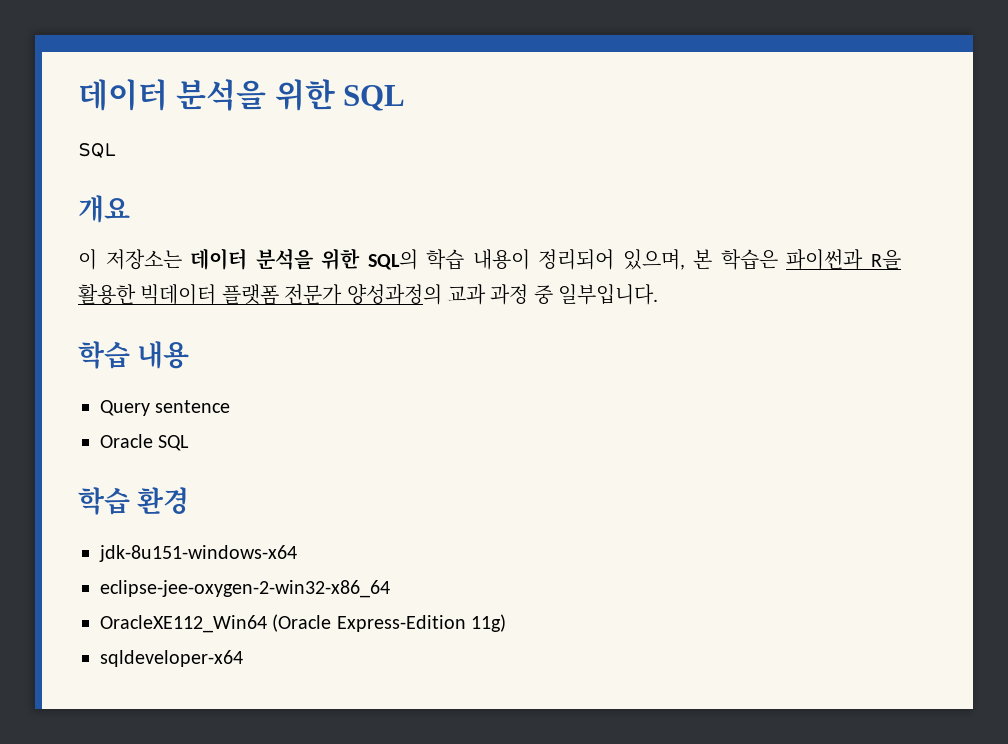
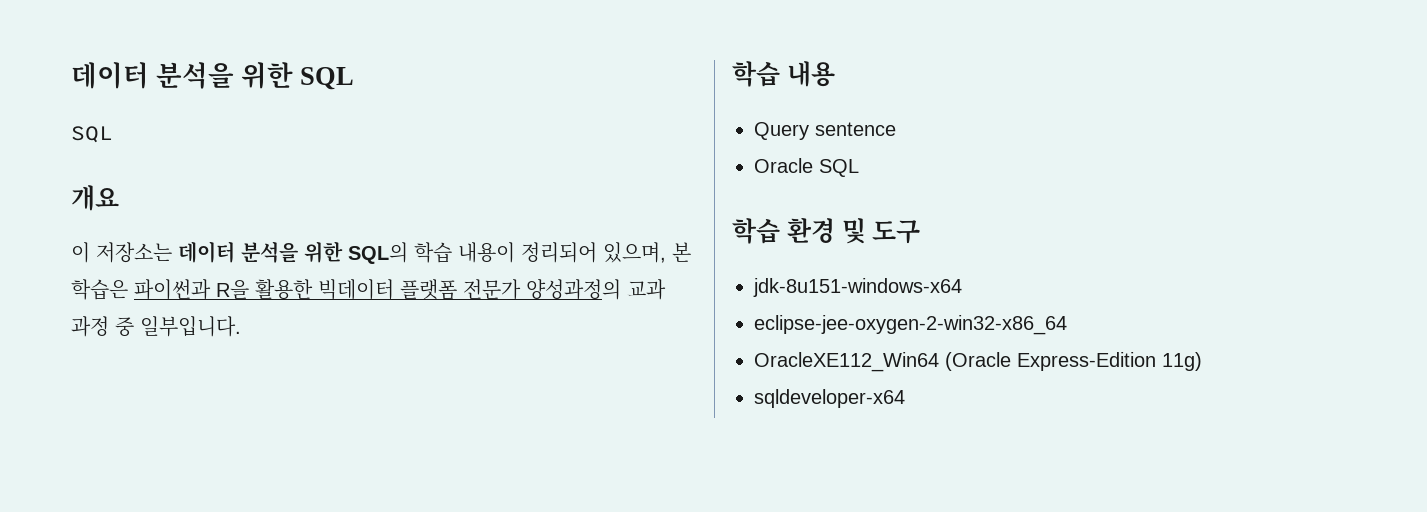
(190, 500) none -> [841,218,921,244] 및 도구

